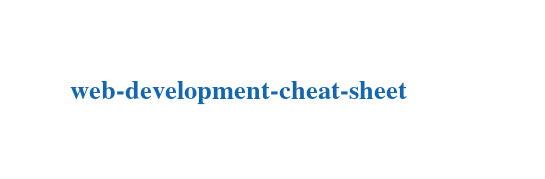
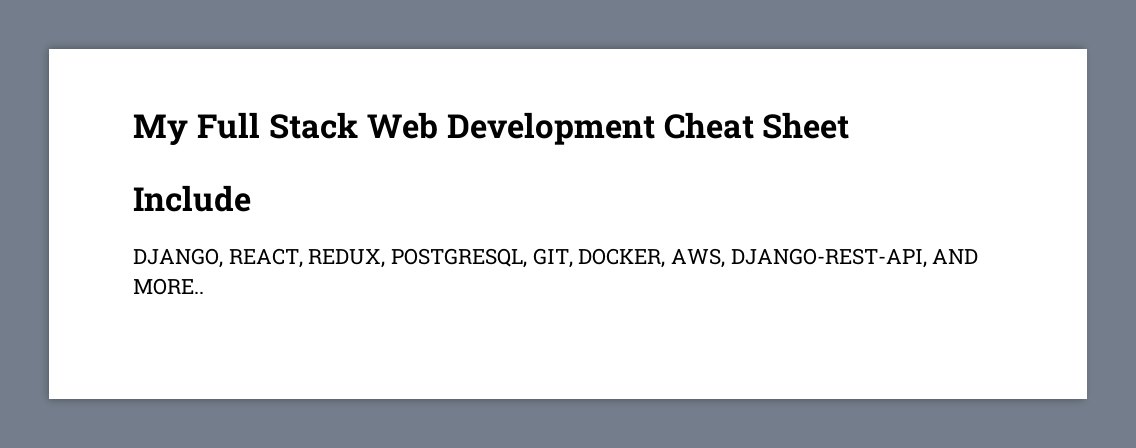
[70,81,407,105] web-development-cheat-sheet -> [133,112,850,146] [133,185,251,212] [133,248,979,268] [133,278,204,295] My Full Stack Web Development Cheat Sheet // Include // DJANGO, REACT, REDUX, POSTGRESQL, GIT, DOCKER, AWS, DJANGO-REST-API, AND MORE..

